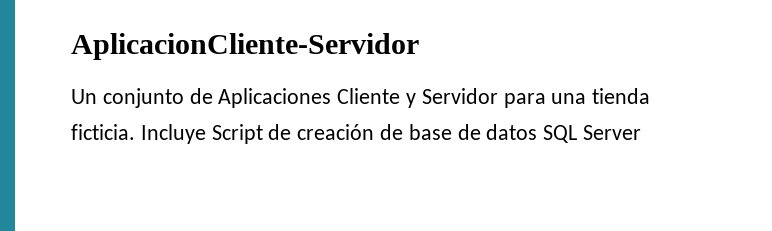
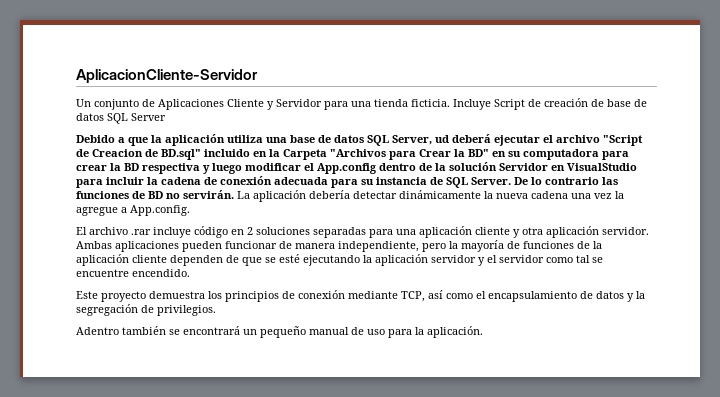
(642, 132) none -> [76,134,643,146] [76,149,629,160] [76,162,637,174] [76,176,618,188] [76,190,624,202] [76,205,190,216] [76,226,649,238] [76,240,602,252] [76,254,603,266] [76,269,190,277] [76,290,645,302] [76,304,216,316] [76,326,483,338] // Debido a que la aplicación utiliza una base de datos SQL Server, ud deberá ejecutar el archivo "Script de Creacion de BD.sql" incluido en la Carpeta "Archivos para Crear la BD" en su computadora para crear la BD respectiva y luego modificar el App.config dentro de la solución Servidor en VisualStudio para incluir la cadena de conexión adecuada para su instancia de SQL Server. De lo contrario las funciones de BD no servirán. La aplicación debería detectar dinámicamente la nueva cadena una vez la agregue a App.config. // El archivo .rar incluye código en 2 soluciones separadas para una aplicación cliente y otra aplicación servidor. Ambas aplicaciones pueden funcionar de manera independiente, pero la mayoría de funciones de la aplicación cliente dependen de que se esté ejecutando la aplicación servidor y el servidor como tal se encuentre encendido. // Este proyecto demuestra los principios de conexión mediante TCP, así como el encapsulamiento de datos y la segregación de privilegios. // Adentro también se encontrará un pequeño manual de uso para la aplicación.

